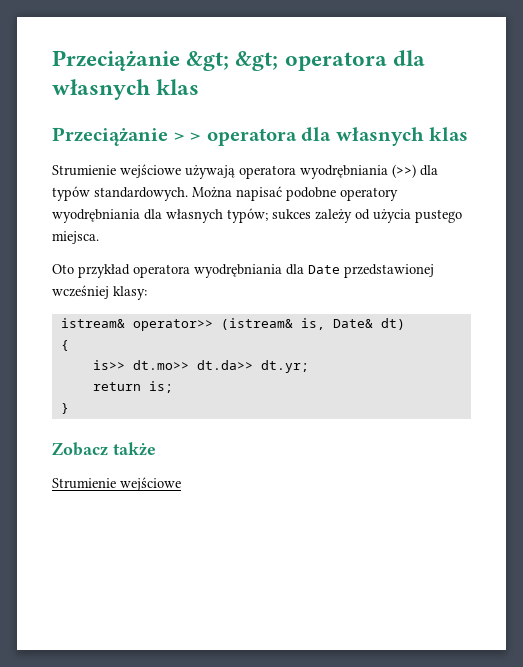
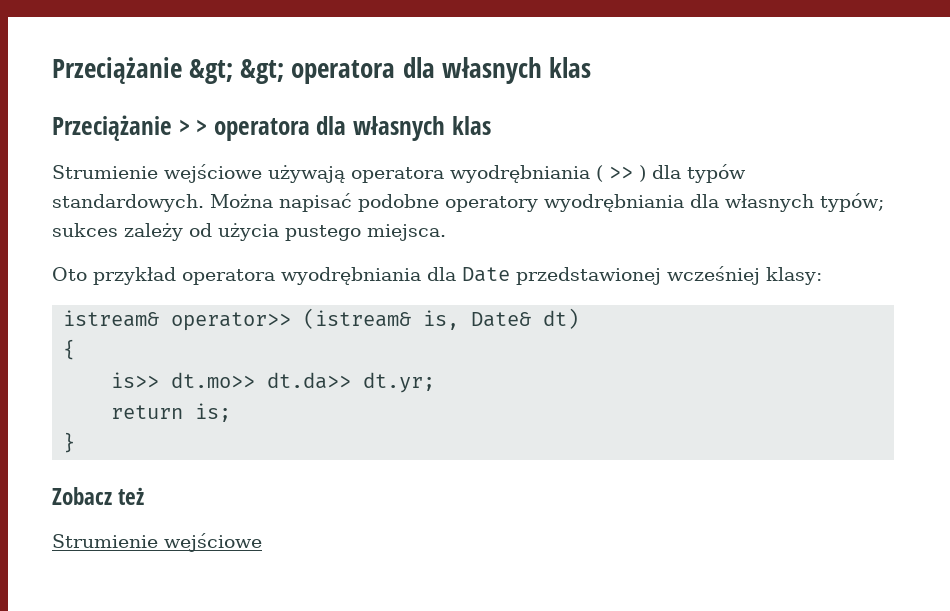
[392,164,416,178] (>>) -> [596,165,646,182] ( >> )
[113,442,156,456] także -> [118,487,145,505] też

